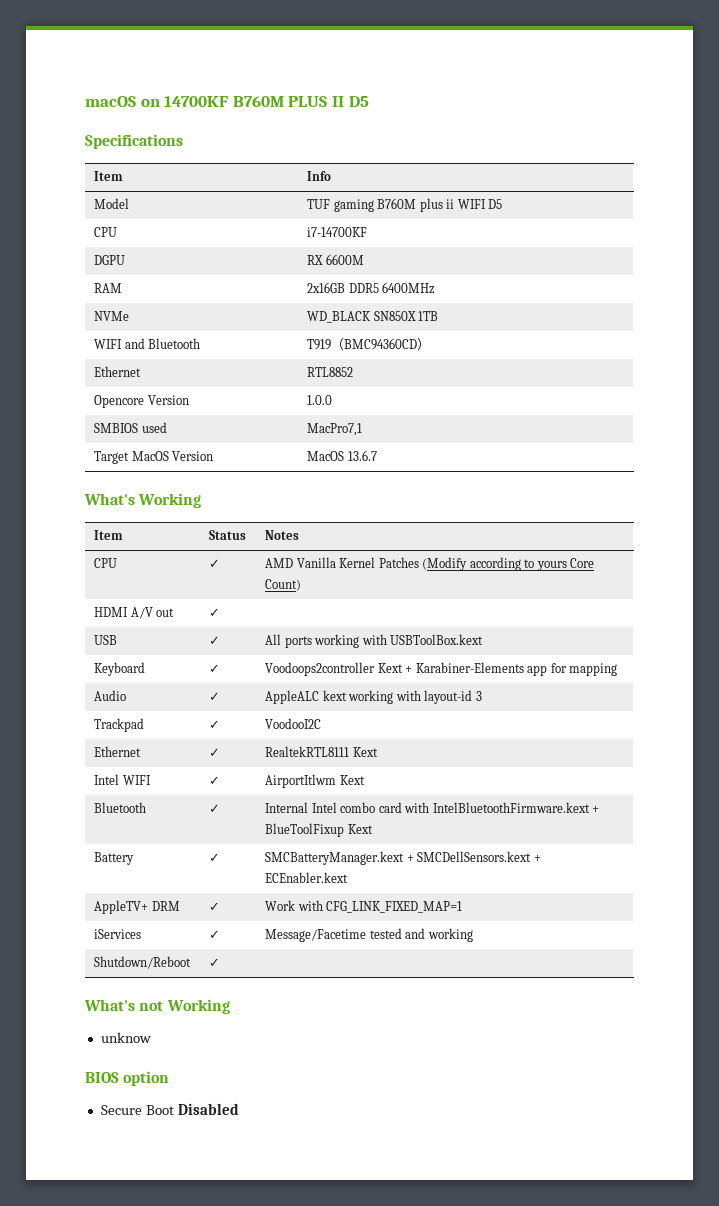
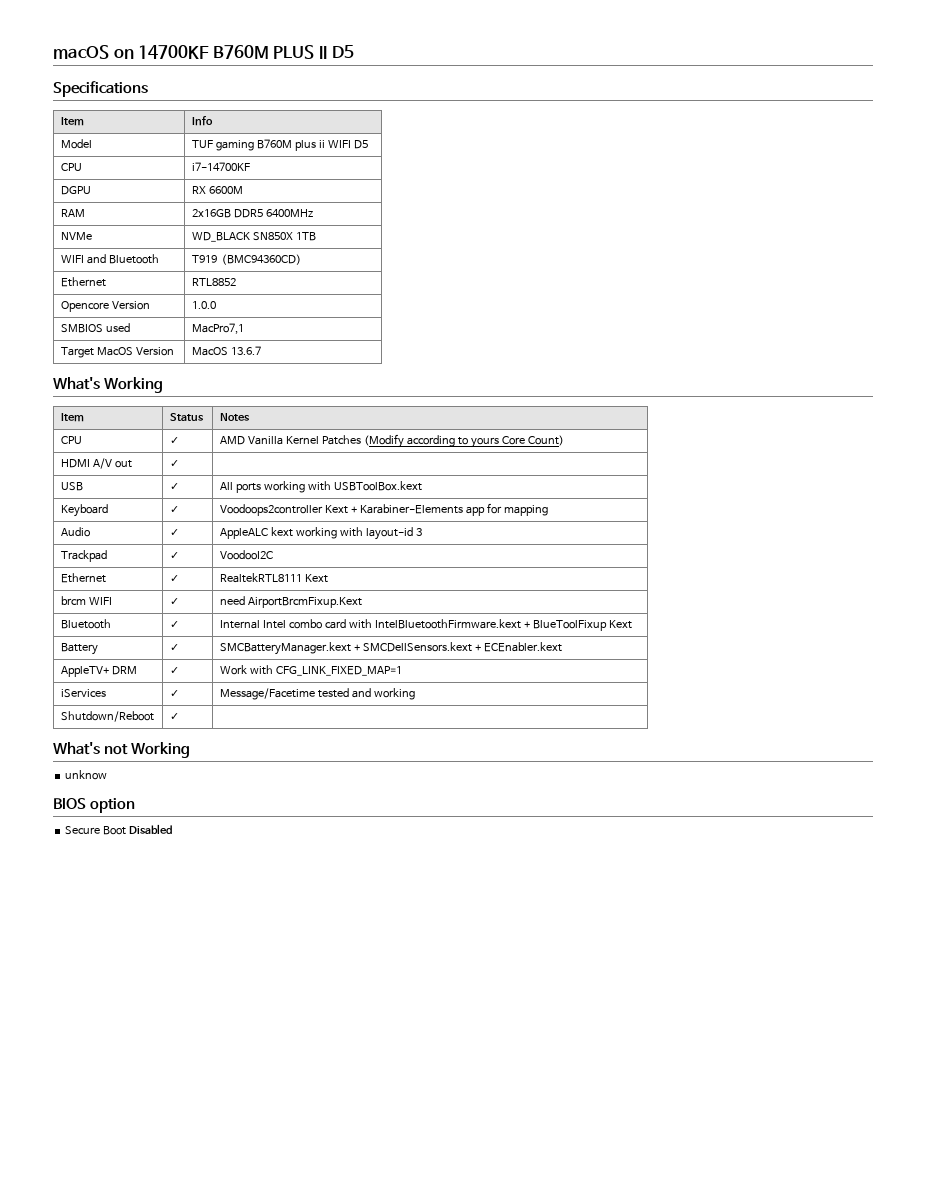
[94,774,120,785] Intel -> [60,596,86,605] brcm
[265,774,365,788] AirportItlwm Kext -> [219,596,362,608] need AirportBrcmFixup.Kext

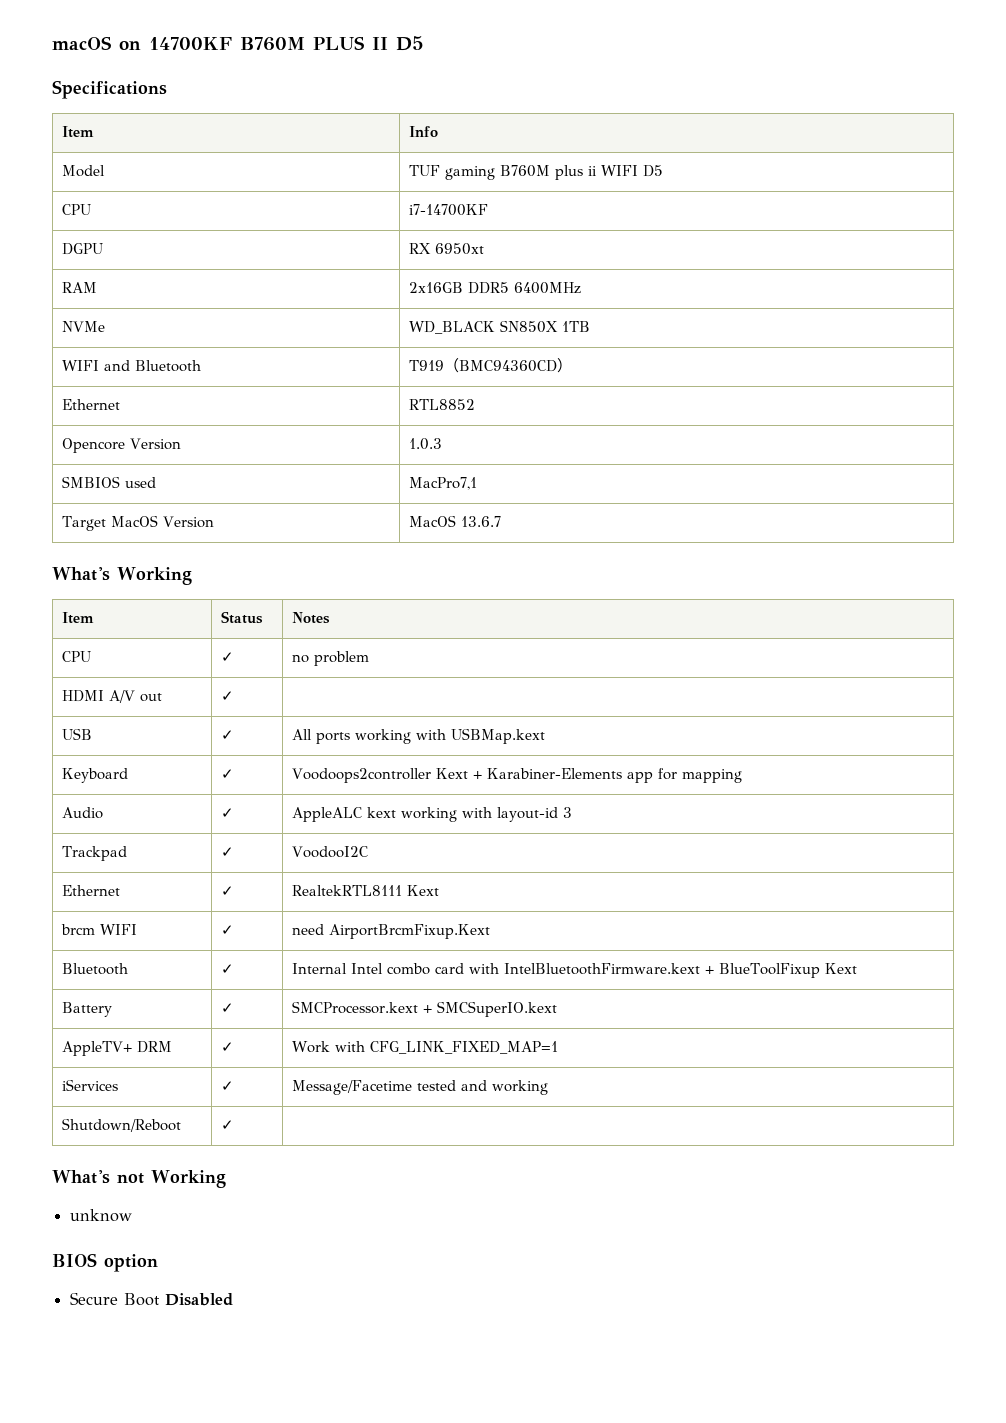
[208,186,243,194] 6600M -> [435,243,485,255] 6950xt
[191,301,216,309] 1.0.0 -> [409,438,443,450] 1.0.3
[219,434,564,448] AMD Vanilla Kernel Patches (Modify according to yours Core Count) -> [292,651,370,666] no problem
[333,481,422,491] USBToolBox.kext -> [451,728,546,744] USBMap.kext
[219,642,562,655] SMCBatteryManager.kext + SMCDellSensors.kext + ECEnabler.kext -> [292,1001,558,1017] SMCProcessor.kext + SMCSuperIO.kext

